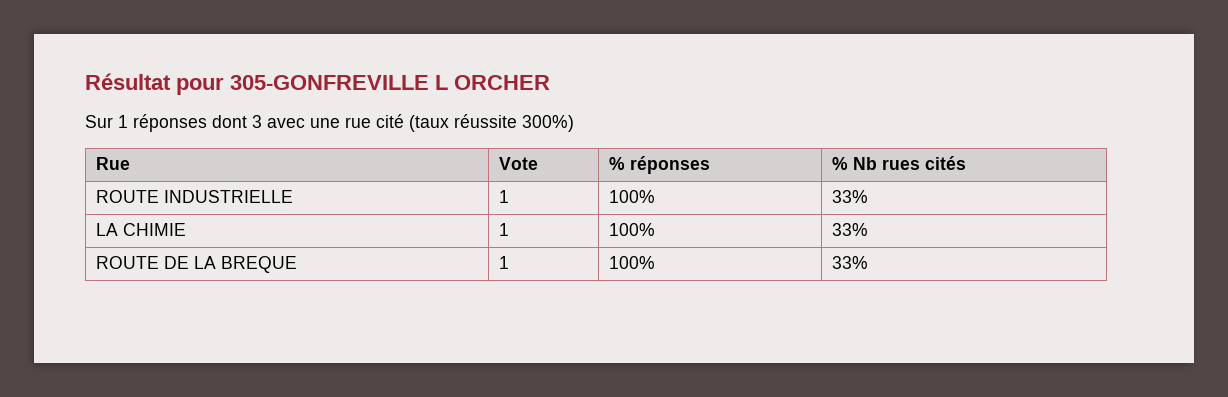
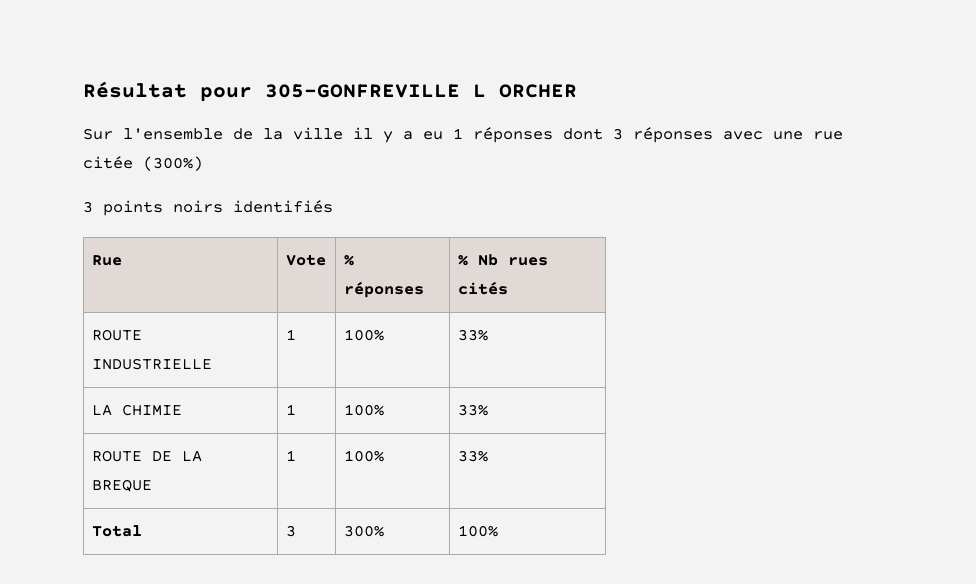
(113, 121) none -> [123,127,443,143] l'ensemble de la ville il y a eu
(262, 121) none -> [633,127,713,143] réponses
[376,114,574,132] cité (taux réussite 300%) -> [83,156,203,171] [83,200,333,216] citée (300%) // 3 points noirs identifiés
(868, 262) none -> [91,525,142,537] [285,525,296,537] [343,525,384,537] [457,525,498,537] // Total | 3 | 300% | 100%

